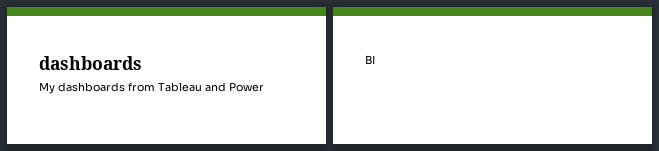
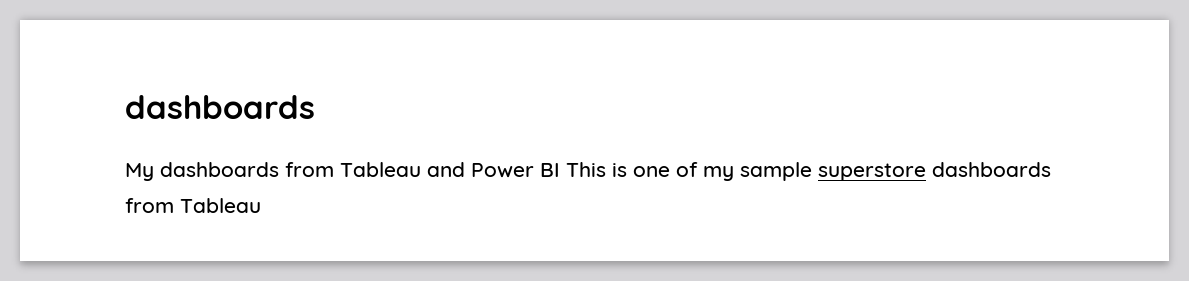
(375, 60) none -> [566,162,1051,181] [125,198,261,213] This is one of my sample superstore dashboards from Tableau

